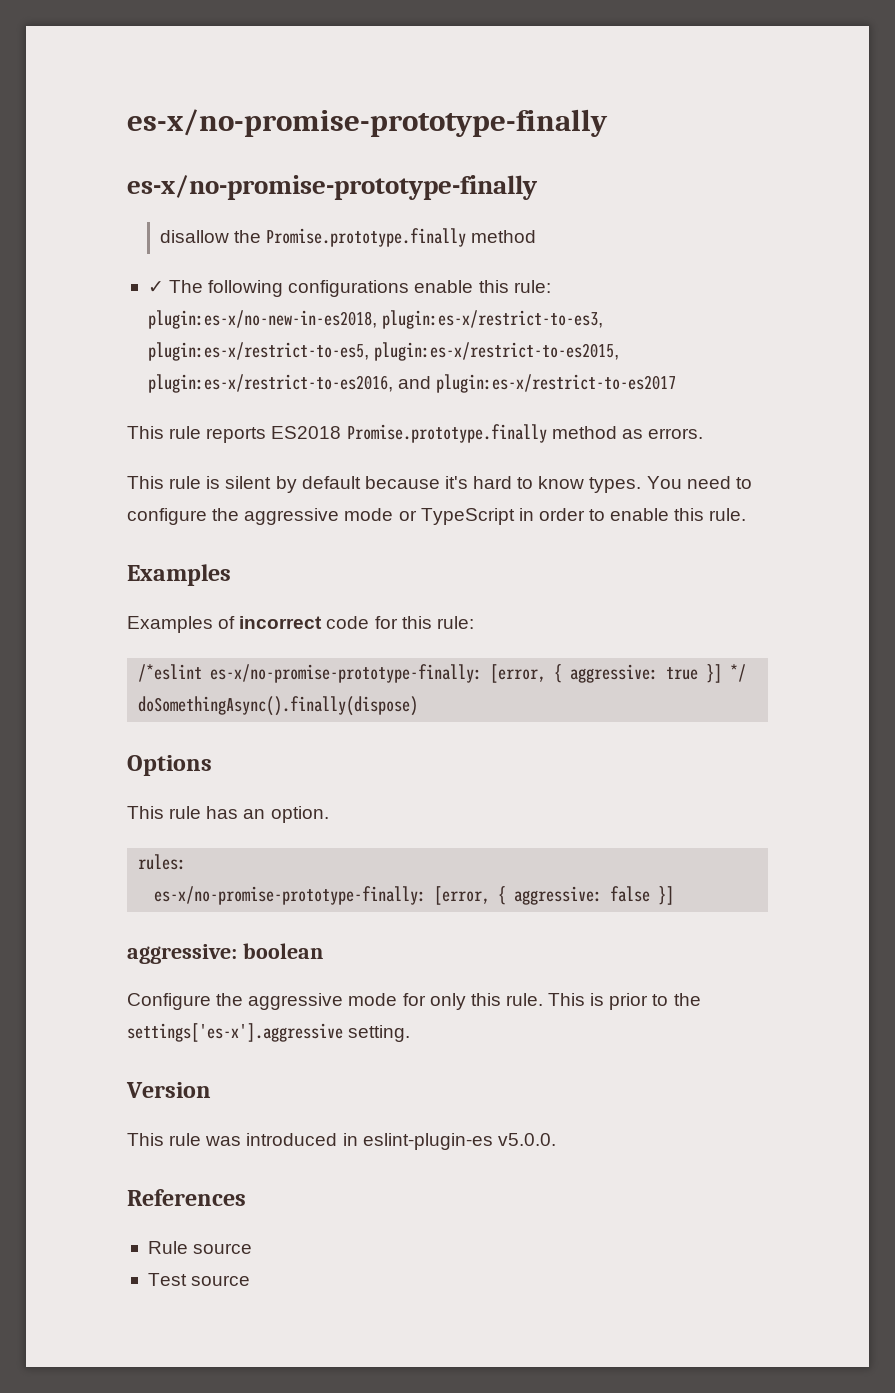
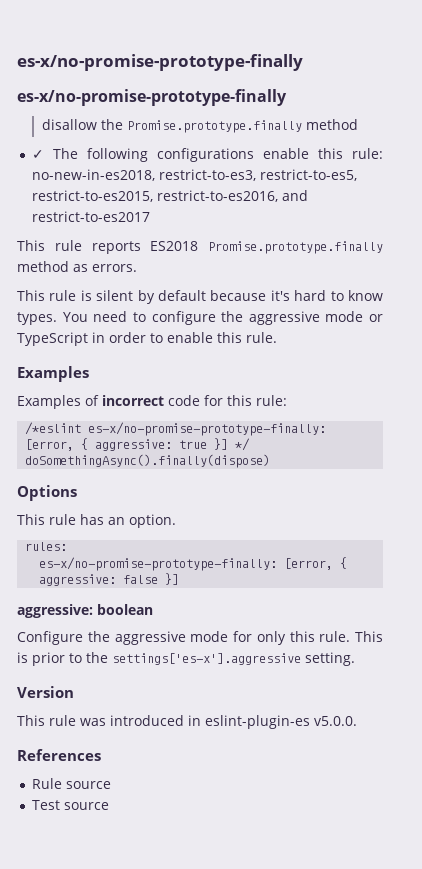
[147,310,604,329] [147,342,620,361] [147,374,677,393] plugin:es-x/no-new-in-es2018, plugin:es-x/restrict-to-es3, plugin:es-x/restrict-to-es5, plugin:es-x/restrict-to-es2015, plugin:es-x/restrict-to-es2016, and plugin:es-x/restrict-to-es2017 -> [31,169,357,181] [31,190,308,202] [31,211,150,222] no-new-in-es2018, restrict-to-es3, restrict-to-es5, restrict-to-es2015, restrict-to-es2016, and restrict-to-es2017

